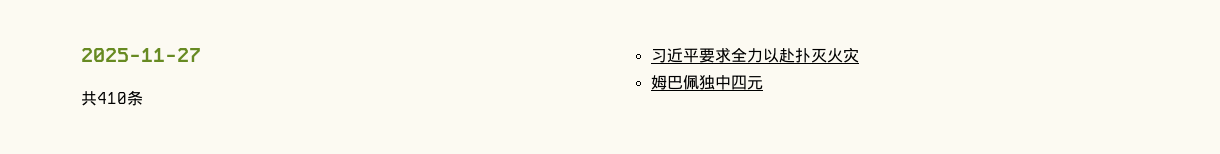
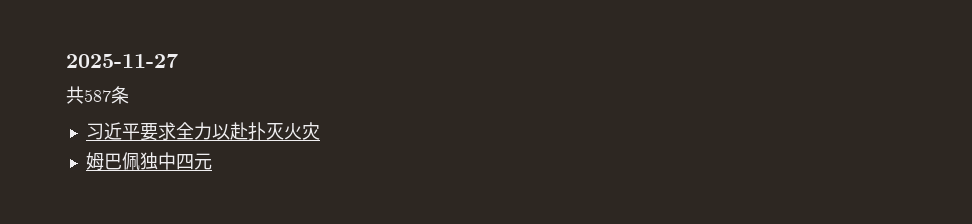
[97,92,127,104] 410 -> [84,89,111,102] 587

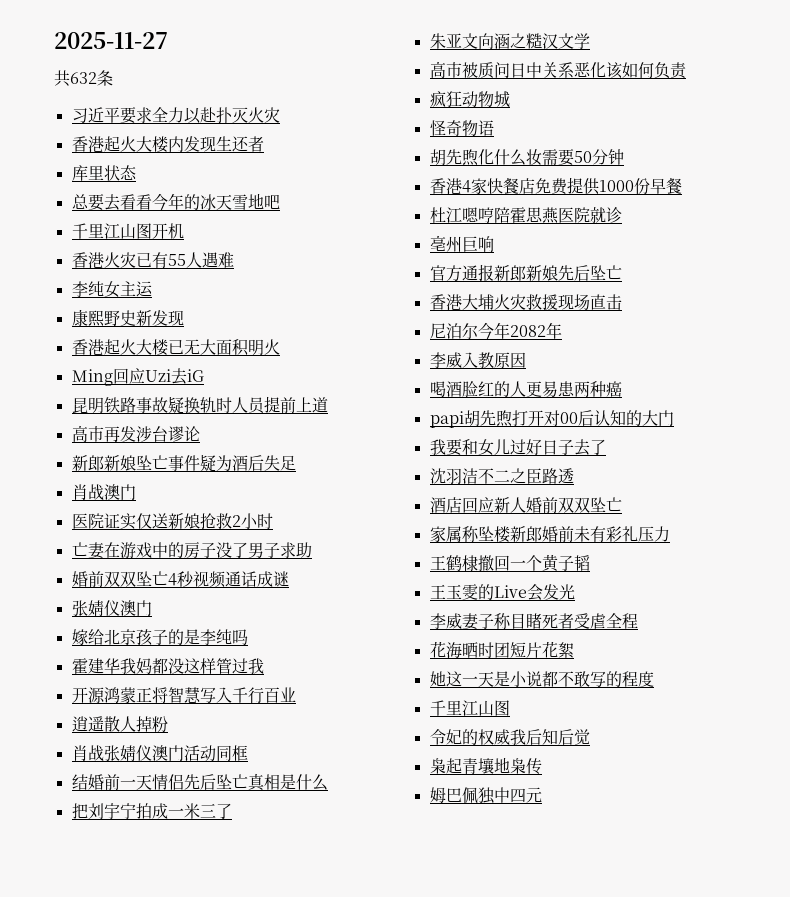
[84,89,111,102] 587 -> [70,72,97,84] 632
(320, 131) none -> [71,136,264,153] [71,165,137,181] [71,193,280,211] [71,223,184,239] [71,252,234,269] [71,281,153,298] [71,309,184,327] [71,339,280,356] [71,368,204,386] [71,396,328,414] [71,425,200,442] [71,454,296,472] [71,484,136,501] [71,513,273,530] [71,542,312,559] [71,571,289,588] [71,600,152,616] [71,629,248,646] [71,658,264,674] [71,687,296,704] [71,716,168,733] [71,745,248,762] [71,773,328,791] [71,803,232,820] [429,33,590,49] [429,61,687,79] [429,91,510,108] [429,120,494,137] [429,149,624,166] [429,177,682,195] [429,207,622,224] [429,235,494,252] [429,264,622,282] [429,294,622,311] [429,322,562,340] [429,352,526,369] [429,381,622,398] [429,410,674,428] [429,439,606,456] [429,468,574,485] [429,497,622,513] [429,526,670,543] [429,554,590,572] [429,584,575,601] [429,613,638,630] [429,641,574,659] [429,671,654,687] [429,700,510,716] [429,729,590,745] [429,757,542,775] // 香港起火大楼内发现生还者 // 库里状态 // 总要去看看今年的冰天雪地吧 // 千里江山图开机 // 香港火灾已有55人遇难 // 李纯女主运 // 康熙野史新发现 // 香港起火大楼已无大面积明火 // Ming回应Uzi去iG // 昆明铁路事故疑换轨时人员提前上道 // 高市再发涉台谬论 // 新郎新娘坠亡事件疑为酒后失足 // 肖战澳门 // 医院证实仅送新娘抢救2小时 // 亡妻在游戏中的房子没了男子求助 // 婚前双双坠亡4秒视频通话成谜 // 张婧仪澳门 // 嫁给北京孩子的是李纯吗 // 霍建华我妈都没这样管过我 // 开源鸿蒙正将智慧写入千行百业 // 逍遥散人掉粉 // 肖战张婧仪澳门活动同框 // 结婚前一天情侣先后坠亡真相是什么 // 把刘宇宁拍成一米三了 // 朱亚文向涵之糙汉文学 // 高市被质问日中关系恶化该如何负责 // 疯狂动物城 // 怪奇物语 // 胡先煦化什么妆需要50分钟 // 香港4家快餐店免费提供1000份早餐 // 杜江嗯哼陪霍思燕医院就诊 // 亳州巨响 // 官方通报新郎新娘先后坠亡 // 香港大埔火灾救援现场直击 // 尼泊尔今年2082年 // 李威入教原因 // 喝酒脸红的人更易患两种癌 // papi胡先煦打开对00后认知的大门 // 我要和女儿过好日子去了 // 沈羽洁不二之臣路透 // 酒店回应新人婚前双双坠亡 // 家属称坠楼新郎婚前未有彩礼压力 // 王鹤棣撤回一个黄子韬 // 王玉雯的Live会发光 // 李威妻子称目睹死者受虐全程 // 花海晒时团短片花絮 // 她这一天是小说都不敢写的程度 // 千里江山图 // 令妃的权威我后知后觉 // 枭起青壤地枭传

